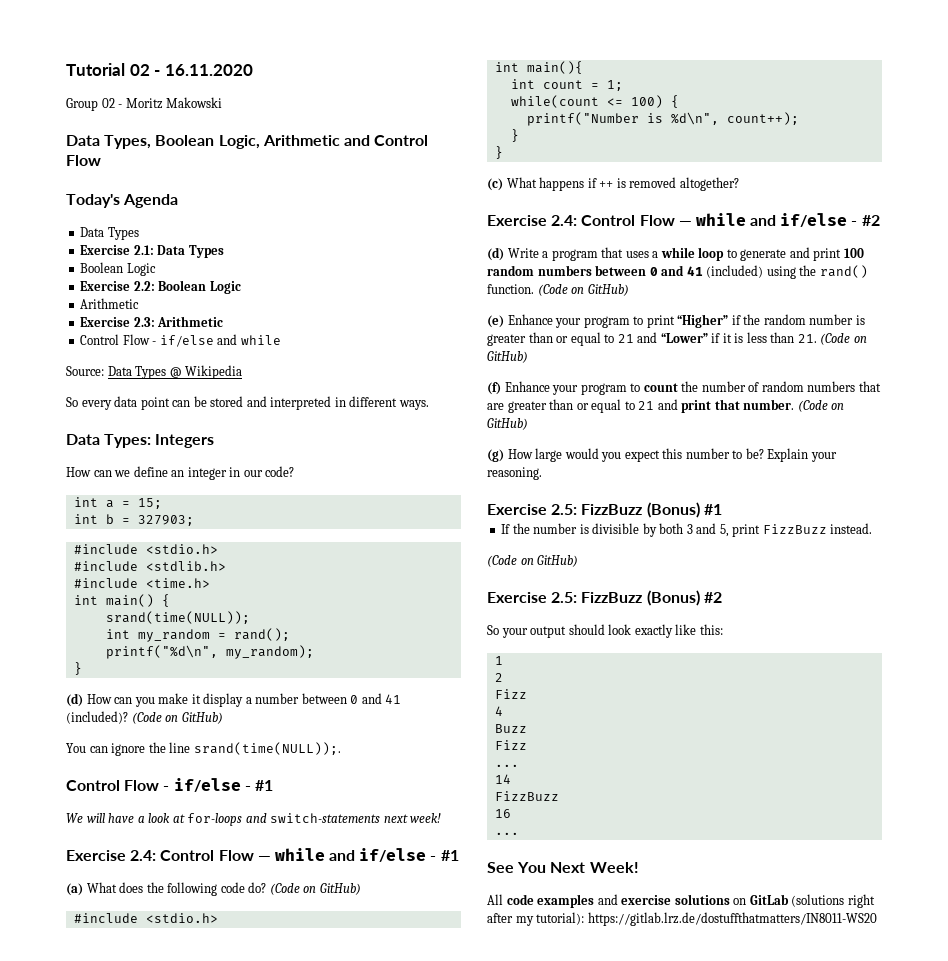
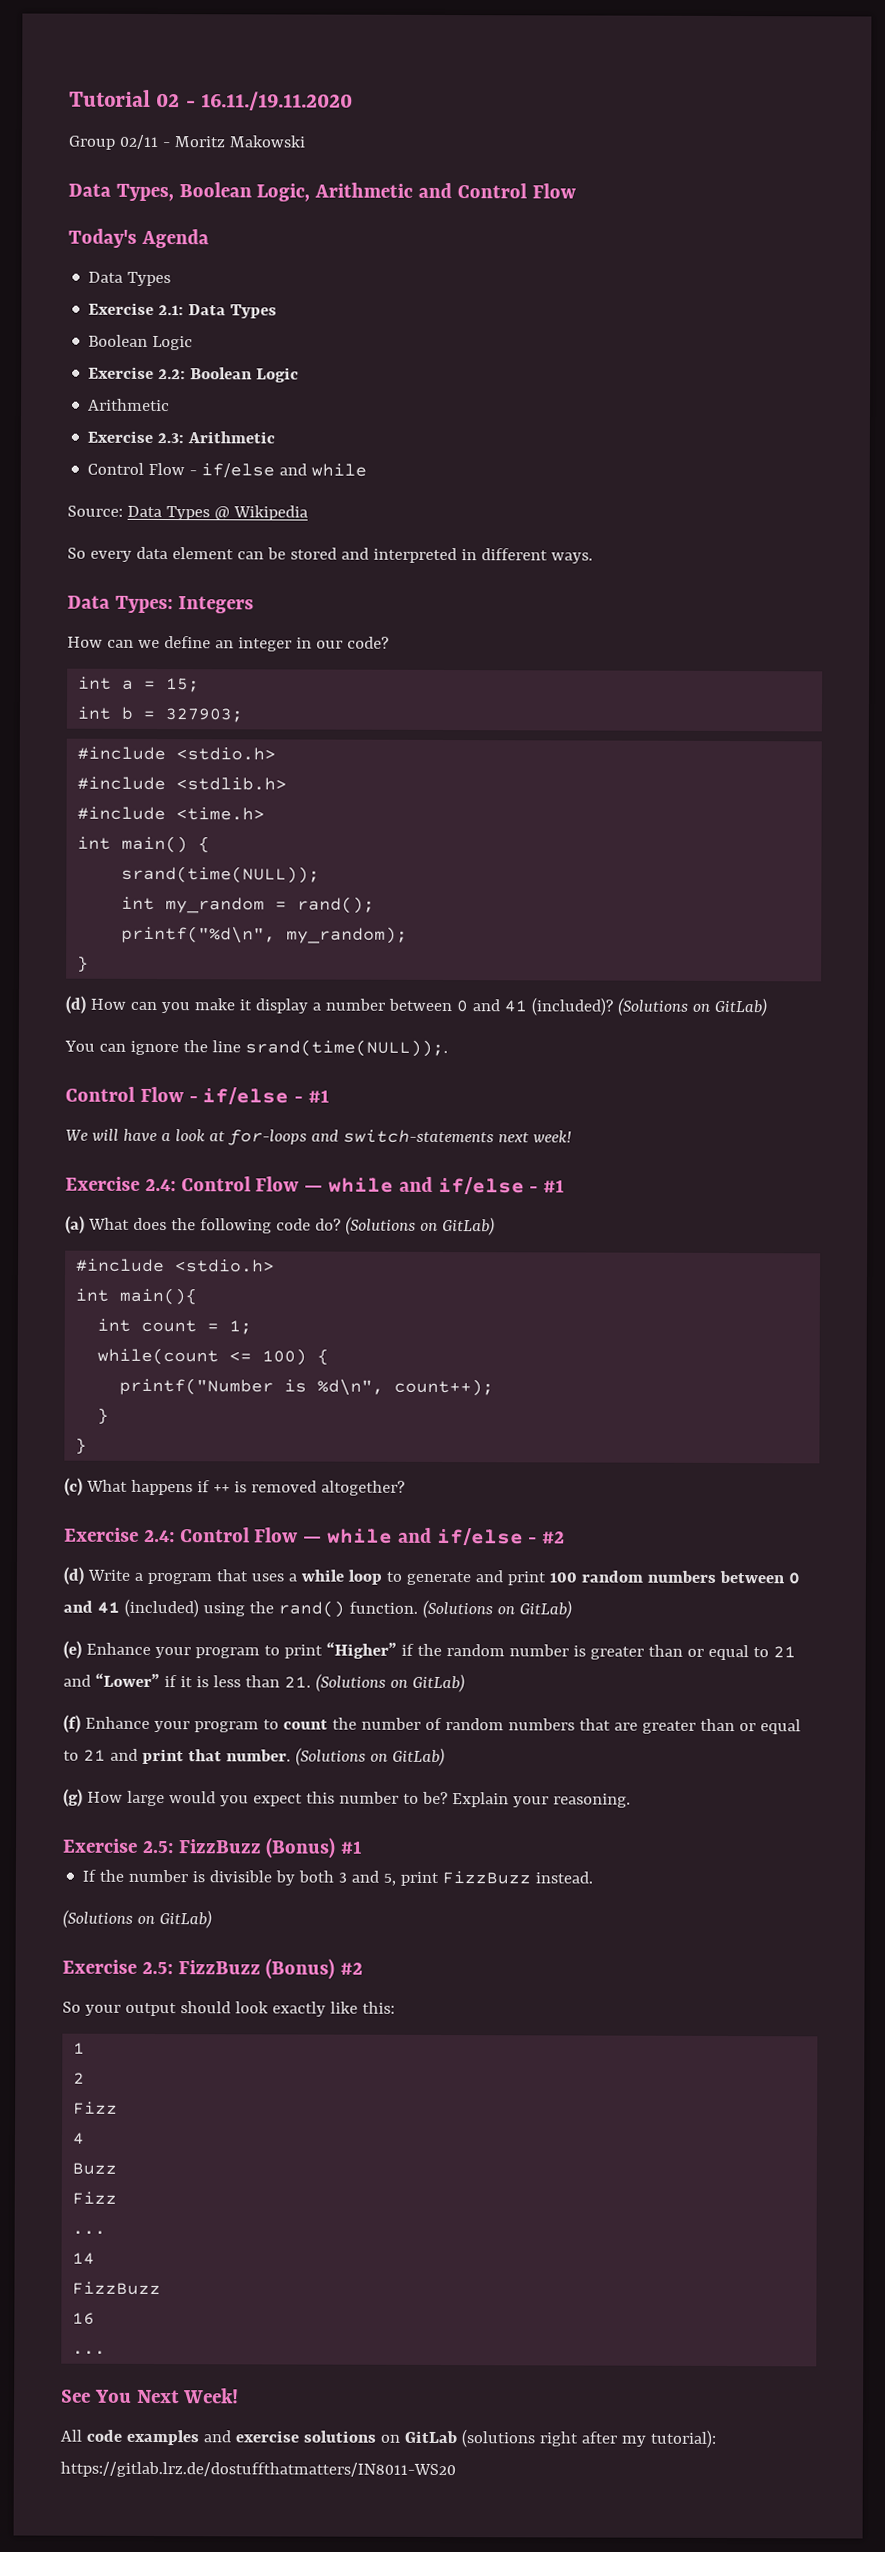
[164,64,253,76] 16.11.2020 -> [201,91,354,111] 16.11./19.11.2020
[101,98,115,108] 02 -> [118,134,158,149] 02/11
[140,397,170,410] point -> [171,547,234,560] element
[131,712,223,724] (Code on GitHub) -> [616,997,767,1017] (Solutions on GitLab)
[269,883,361,895] (Code on GitHub) -> [344,1216,495,1236] (Solutions on GitLab)
[537,284,629,296] (Code on GitHub) -> [421,1599,572,1619] (Solutions on GitLab)
[820,333,867,345] [487,351,528,363] (Code on GitHub) -> [314,1673,465,1693] (Solutions on GitLab)
[797,400,845,412] [487,418,528,430] (Code on GitHub) -> [294,1747,445,1767] (Solutions on GitLab)
[487,555,579,567] (Code on GitHub) -> [62,1909,212,1929] (Solutions on GitLab)

